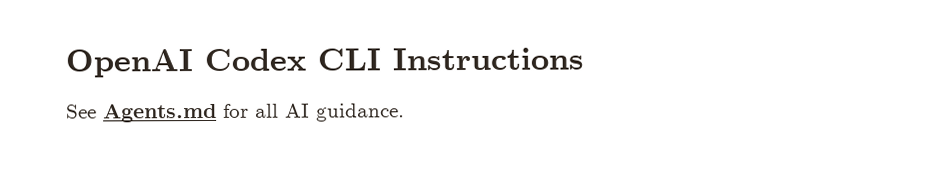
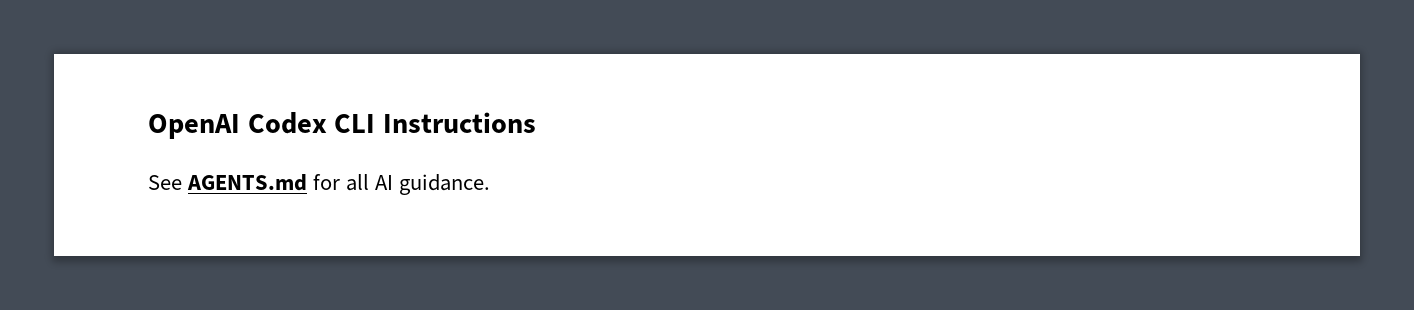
[103,102,217,123] Agents.md -> [187,174,308,191] AGENTS.md

